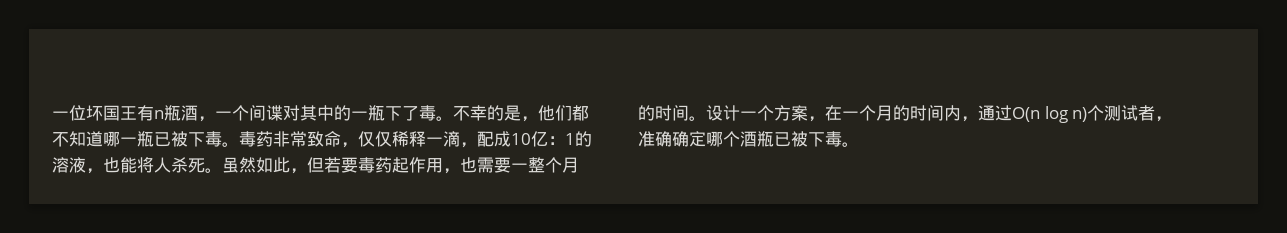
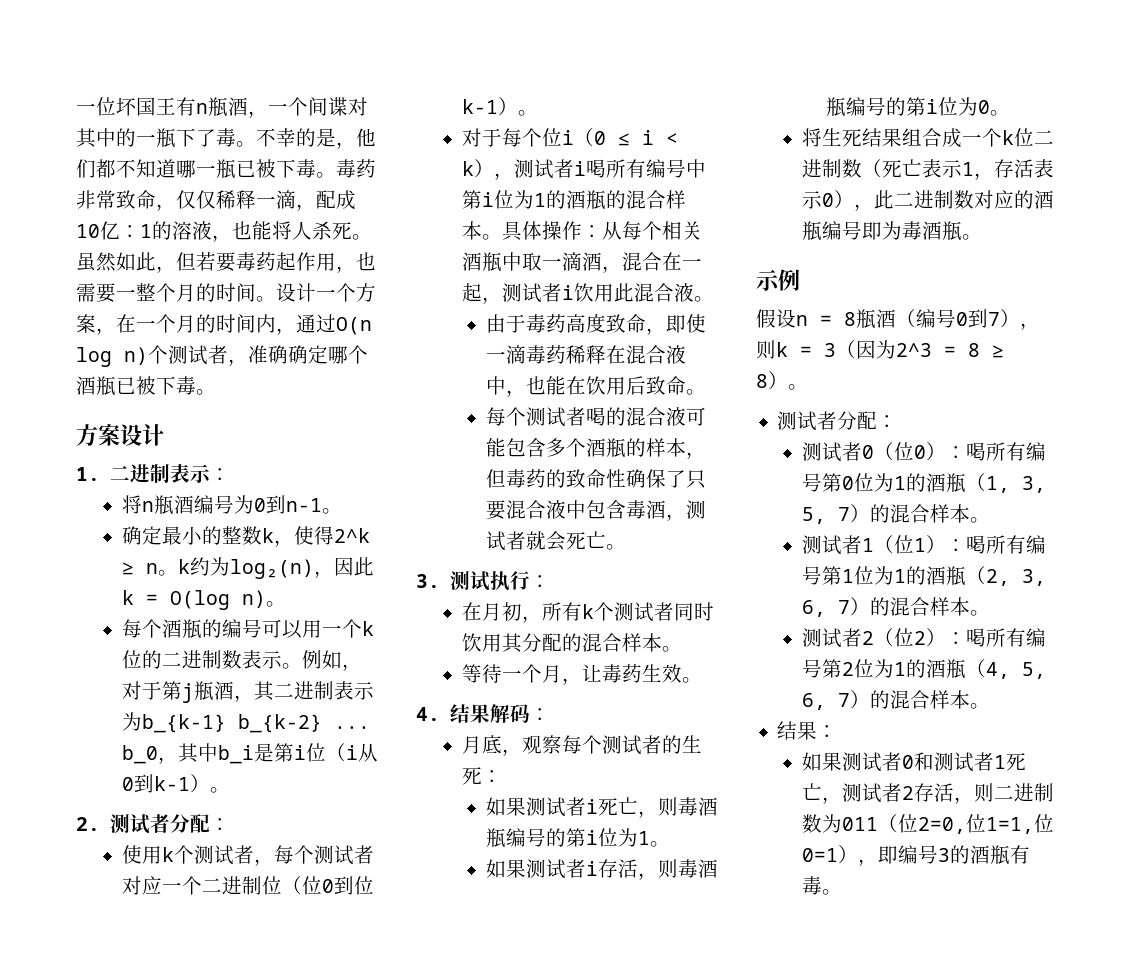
(859, 144) none -> [76,424,164,446] [76,464,230,483] [121,495,342,515] [121,526,370,547] [121,557,374,579] [121,590,286,610] [121,619,374,639] [121,650,362,671] [121,681,374,703] [121,712,370,733] [121,743,378,764] [121,774,230,793] [76,814,230,834] [121,845,374,866] [121,876,374,895] [461,97,538,116] [461,128,678,147] [461,159,706,180] [461,190,686,210] [461,221,702,241] [461,252,702,273] [461,283,714,304] [485,314,706,335] [485,345,686,364] [485,376,706,397] [485,407,706,427] [485,438,706,459] [485,469,706,489] [485,500,706,521] [485,531,626,551] [416,571,550,591] [461,602,714,623] [461,633,682,653] [461,664,702,685] [416,704,550,723] [461,735,702,756] [461,767,502,785] [485,797,718,818] [485,828,670,848] [485,859,718,880] [825,97,1010,117] [801,128,1054,148] [801,159,1054,180] [801,190,1054,211] [801,221,982,241] [756,269,800,291] [756,309,1040,330] [756,340,1004,359] [756,371,808,390] [777,411,898,431] [801,442,1046,462] [801,473,1046,493] [801,504,990,524] [801,535,1046,555] [801,566,1046,586] [801,597,990,617] [801,628,1046,648] [801,659,1046,679] [801,690,990,710] [777,721,838,740] [801,752,1026,772] [801,783,1054,804] [801,814,1054,834] [801,845,1030,866] [801,876,842,895] // 方案设计 // 1.二进制表示： // 将n瓶酒编号为0到n-1。 // 确定最小的整数k，使得2^k ≥ n。k约为log₂(n)，因此k = O(log n)。 // 每个酒瓶的编号可以用一个k位的二进制数表示。例如，对于第j瓶酒，其二进制表示为b_{k-1} b_{k-2} ... b_0，其中b_i是第i位（i从0到k-1）。 // 2.测试者分配： // 使用k个测试者，每个测试者对应一个二进制位（位0到位k-1）。 // 对于每个位i（0 ≤ i < k），测试者i喝所有编号中第i位为1的酒瓶的混合样本。具体操作：从每个相关酒瓶中取一滴酒，混合在一起，测试者i饮用此混合液。 // 由于毒药高度致命，即使一滴毒药稀释在混合液中，也能在饮用后致命。 // 每个测试者喝的混合液可能包含多个酒瓶的样本，但毒药的致命性确保了只要混合液中包含毒酒，测试者就会死亡。 // 3.测试执行： // 在月初，所有k个测试者同时饮用其分配的混合样本。 // 等待一个月，让毒药生效。 // 4.结果解码： // 月底，观察每个测试者的生死： // 如果测试者i死亡，则毒酒瓶编号的第i位为1。 // 如果测试者i存活，则毒酒瓶编号的第i位为0。 // 将生死结果组合成一个k位二进制数（死亡表示1，存活表示0），此二进制数对应的酒瓶编号即为毒酒瓶。 // 示例 // 假设n = 8瓶酒（编号0到7），则k = 3（因为2^3 = 8 ≥ 8）。 // 测试者分配： // 测试者0（位0）：喝所有编号第0位为1的酒瓶（1, 3, 5, 7）的混合样本。 // 测试者1（位1）：喝所有编号第1位为1的酒瓶（2, 3, 6, 7）的混合样本。 // 测试者2（位2）：喝所有编号第2位为1的酒瓶（4, 5, 6, 7）的混合样本。 // 结果： // 如果测试者0和测试者1死亡，测试者2存活，则二进制数为011（位2=0,位1=1,位0=1），即编号3的酒瓶有毒。

